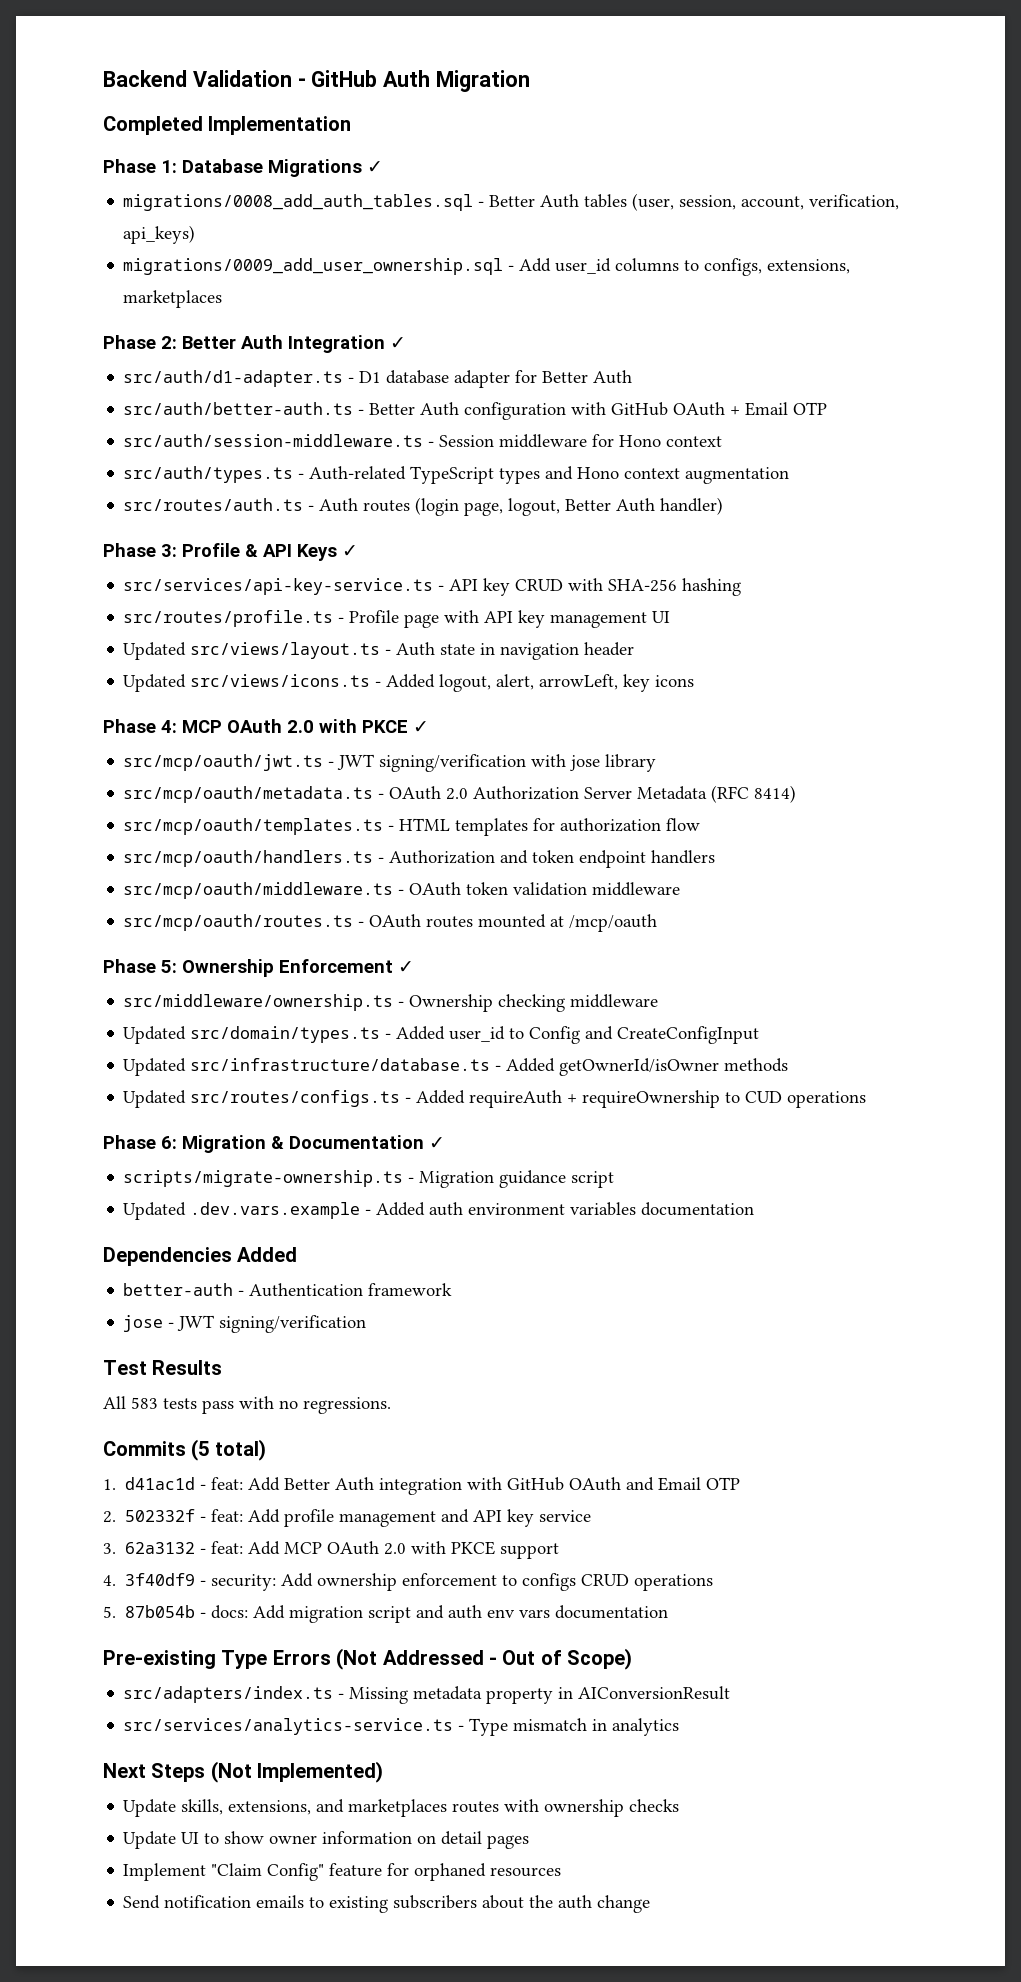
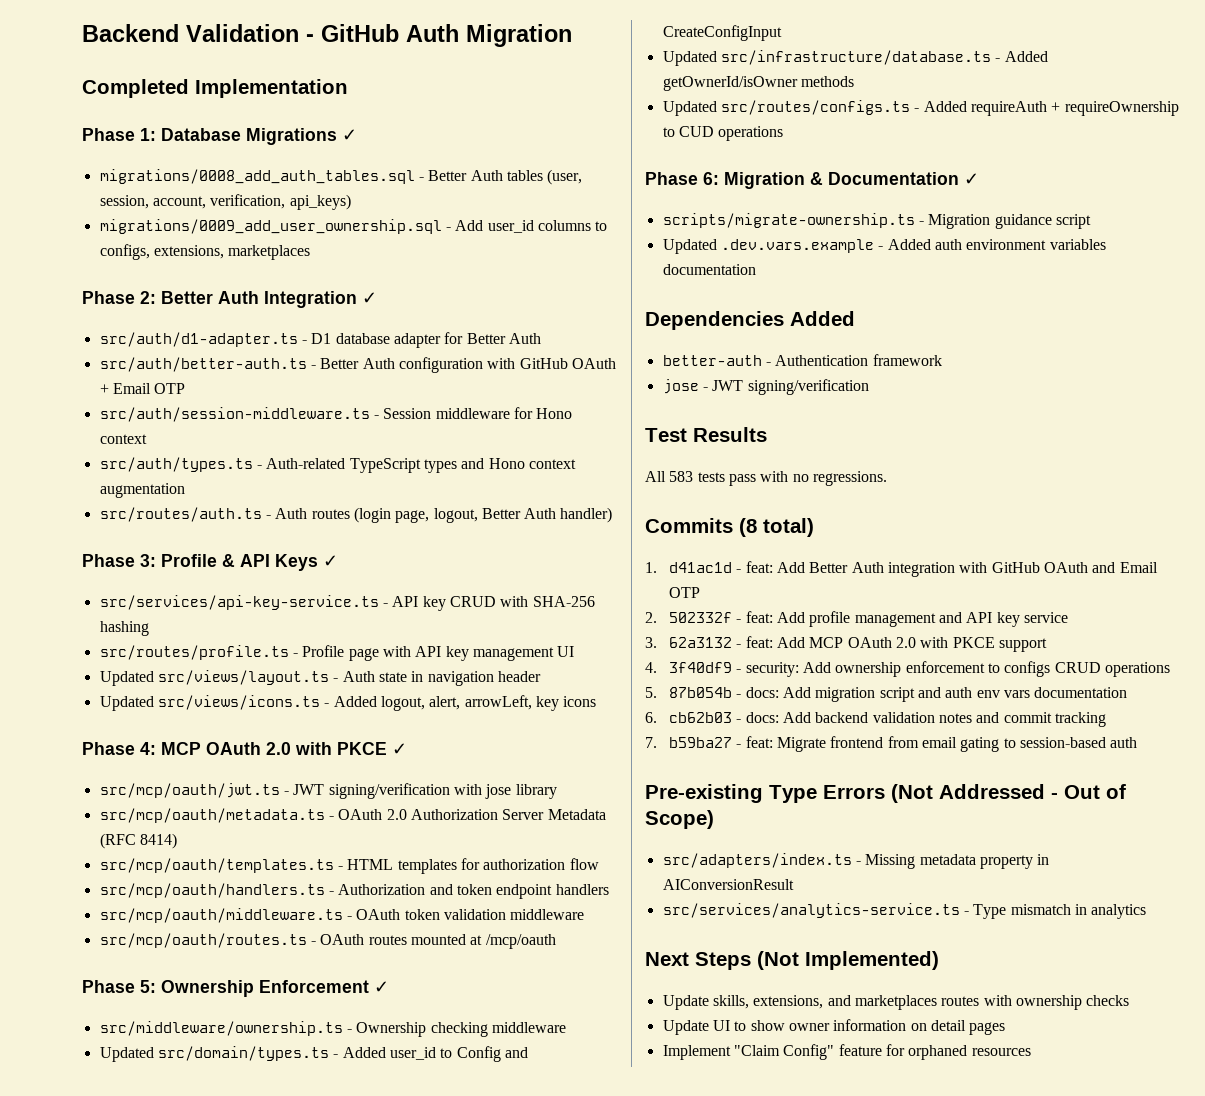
[191,1439,210,1461] (5 -> [739,518,757,537] (8
(669, 1612) none -> [645,712,1107,727] [645,736,1138,752] // 6. cb62b03 - docs: Add backend validation notes and commit tracking // 7. b59ba27 - feat: Migrate frontend from email gating to session-based auth
[123,1895,651,1913] // Send notification emails to existing subscribers about the auth change -> (1031, 1052) none

